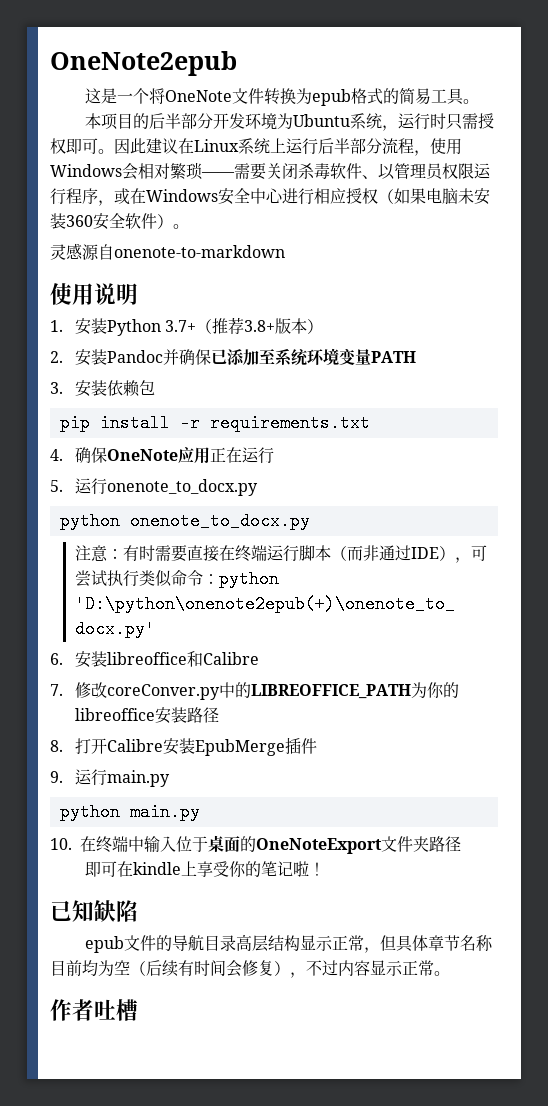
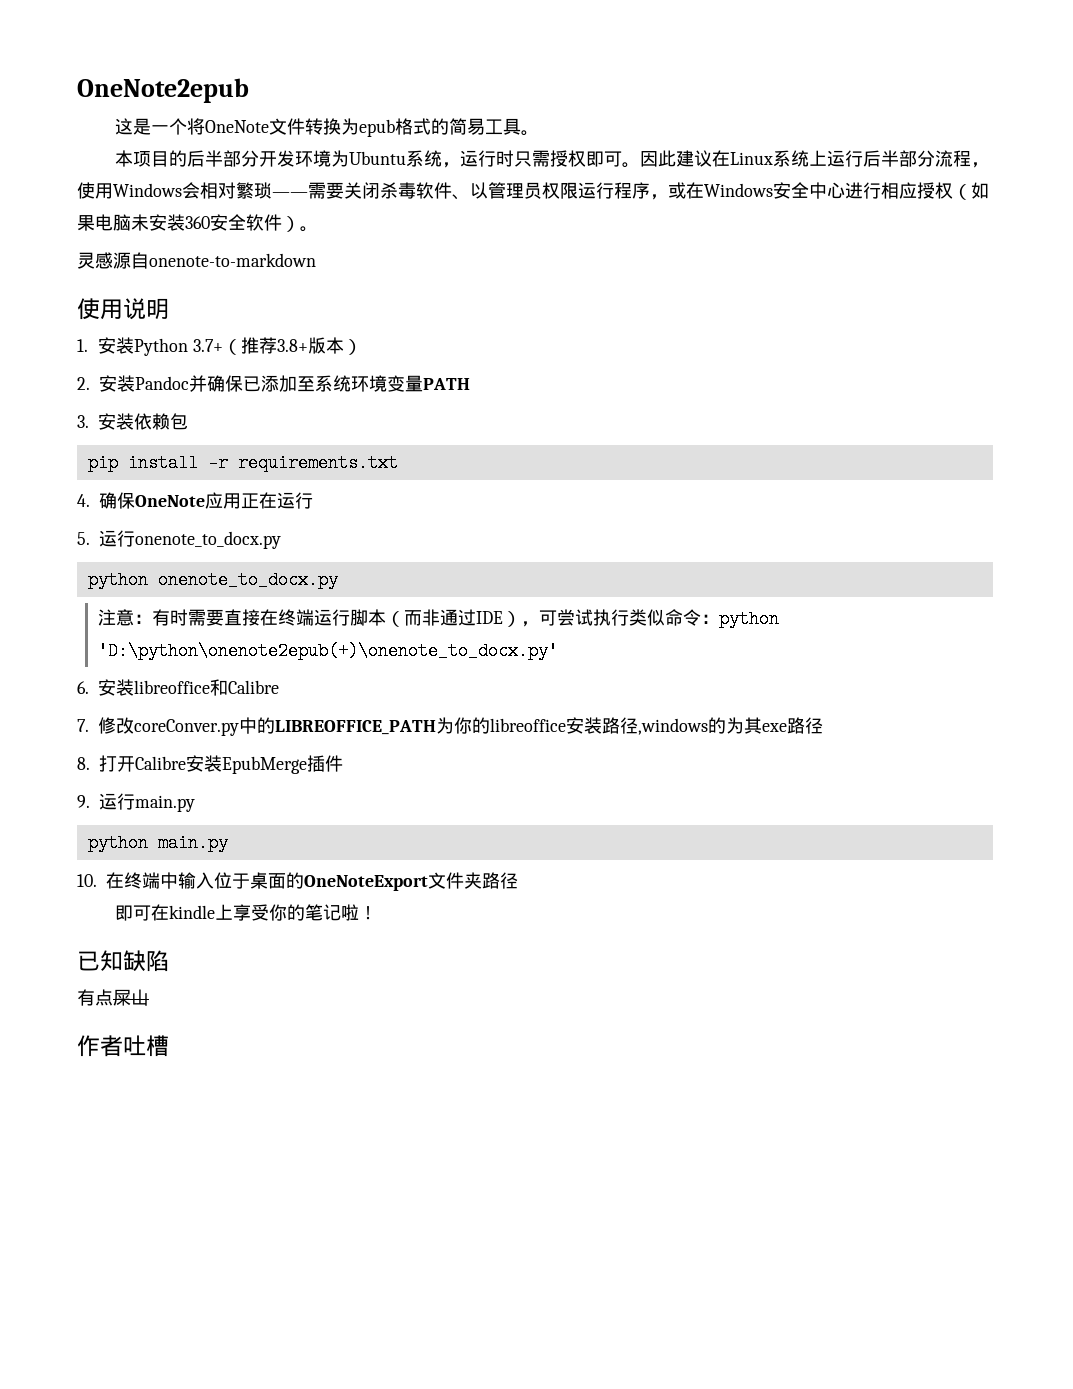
(219, 715) none -> [638,717,823,735] ,windows的为其exe路径
[84,934,493,953] [50,960,450,978] epub文件的导航目录高层结构显示正常，但具体章节名称目前均为空（后续有时间会修复），不过内容显示正常。 -> [77,989,149,1006] 有点屎山

